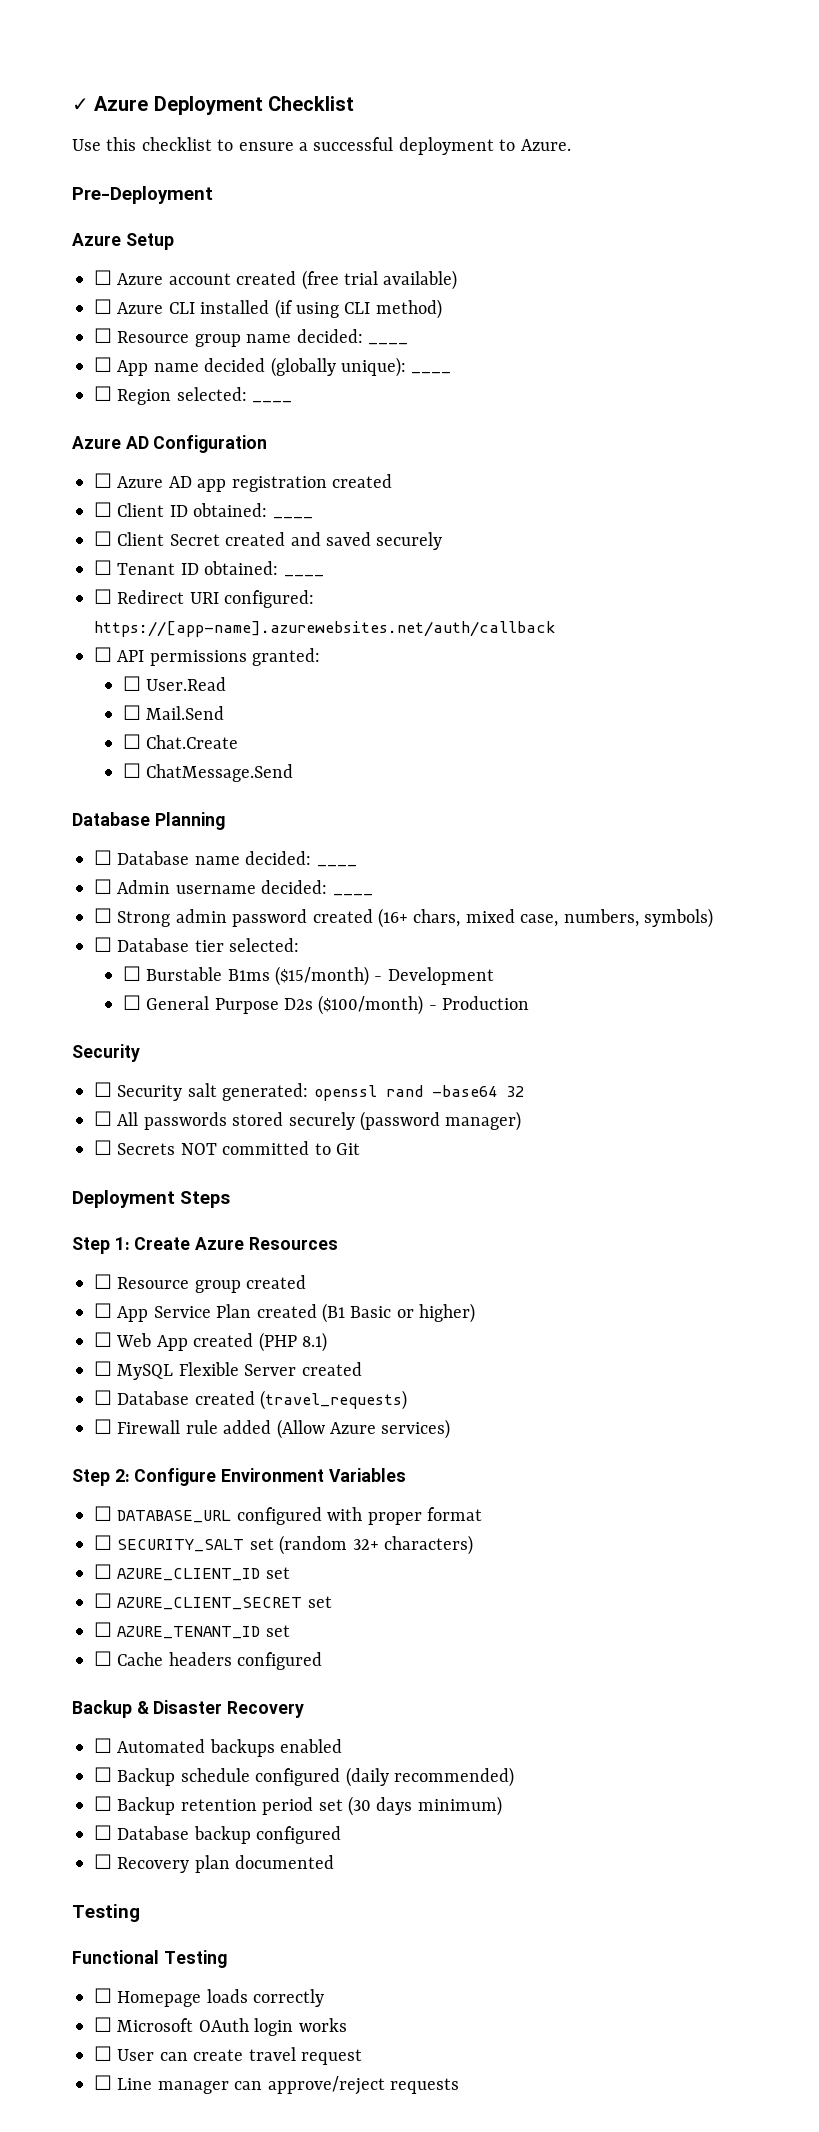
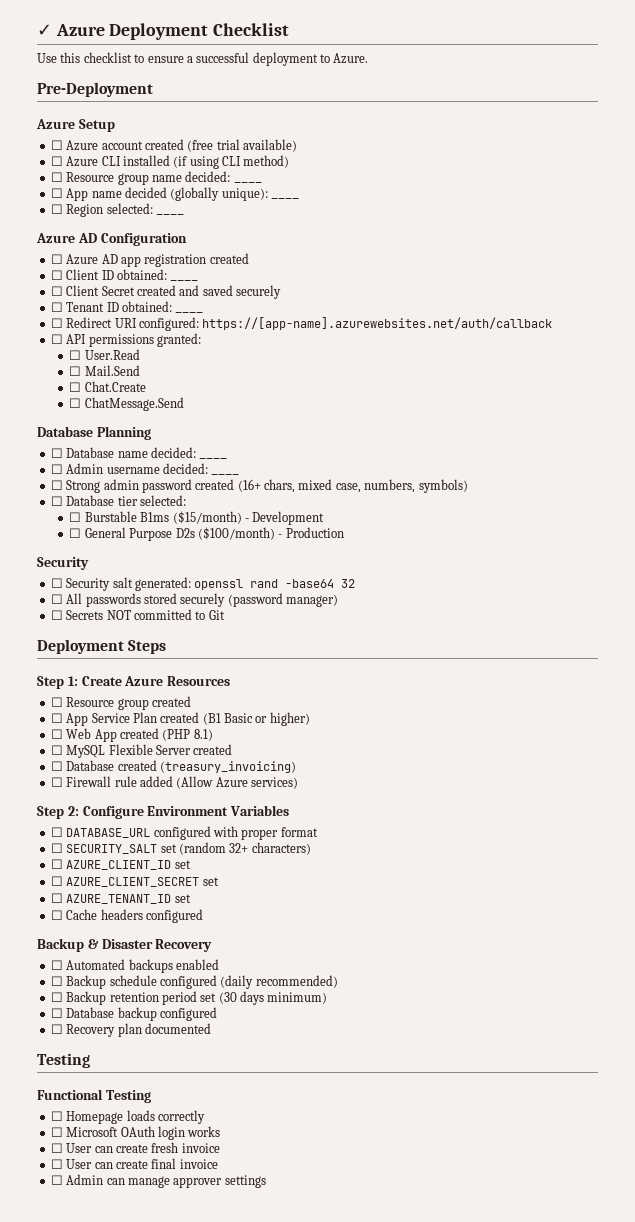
[260,1390,408,1410] (travel_requests) -> [159,761,296,773] (treasury_invoicing)
[248,2047,362,2065] [94,2075,459,2095] travel request // ☐ Line manager can approve/reject requests -> [151,1142,220,1153] [50,1158,218,1169] [50,1174,266,1188] fresh invoice // ☐ User can create final invoice // ☐ Admin can manage approver settings

